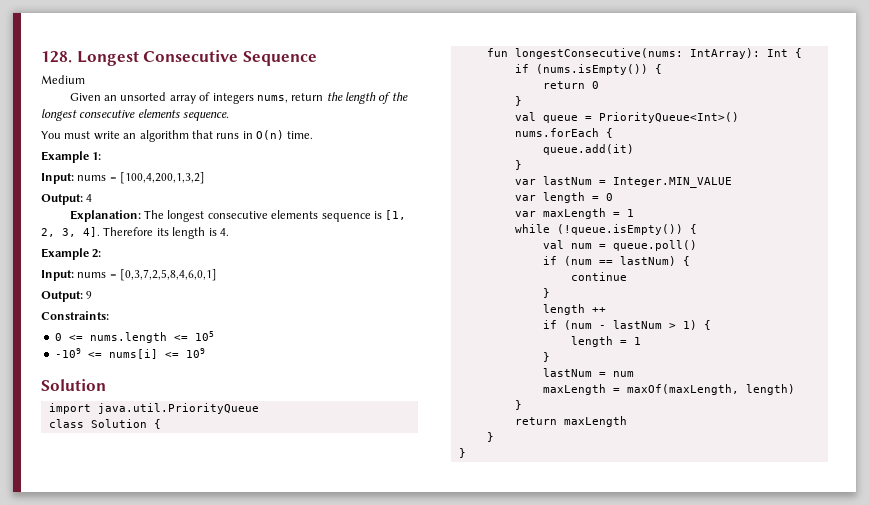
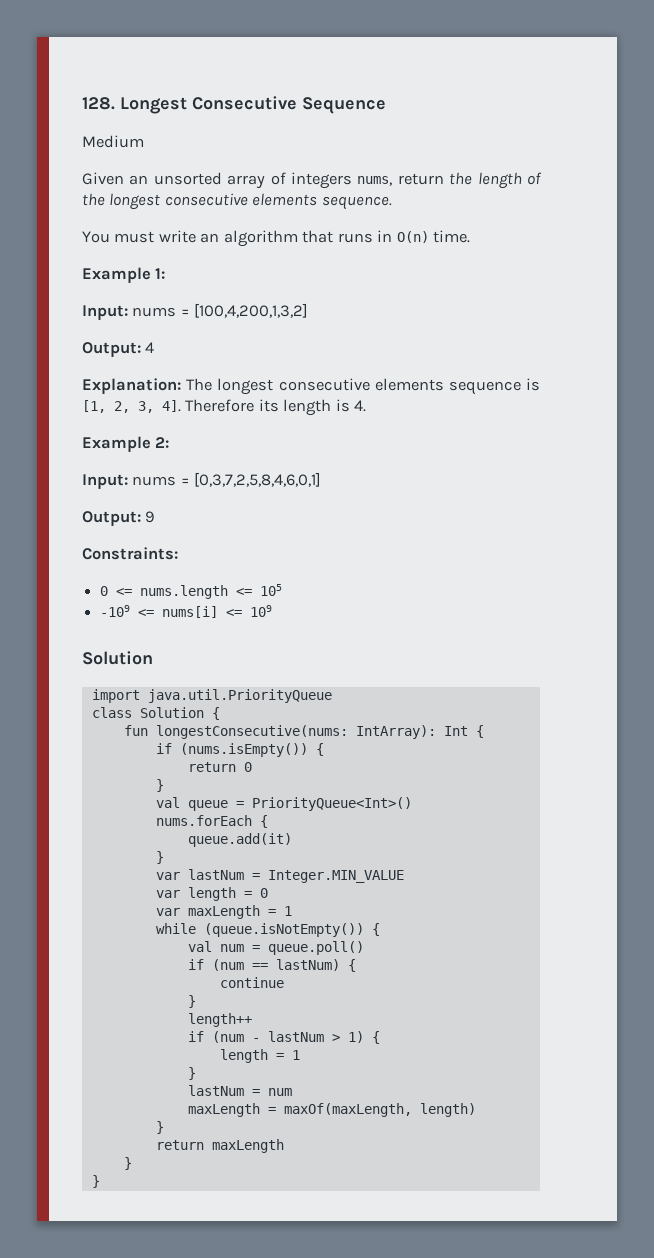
[556,224,683,235] (!queue.isEmpty()) -> [203,923,364,937] (queue.isNotEmpty())
[542,304,606,315] length ++ -> [187,1013,252,1027] length++

